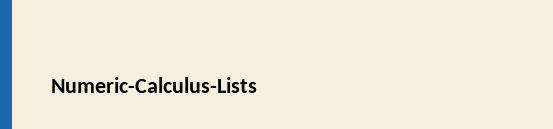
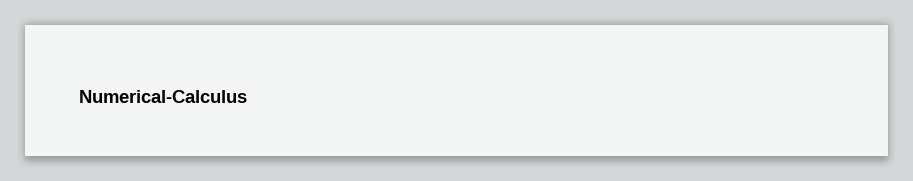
[51,77,257,93] Numeric-Calculus-Lists -> [79,90,247,103] Numerical-Calculus

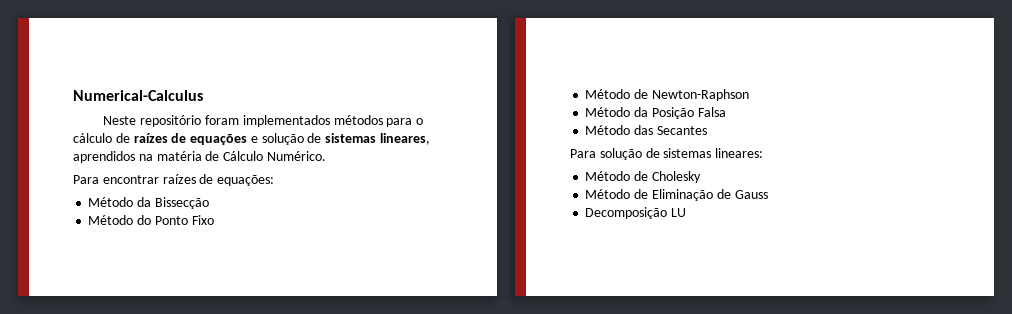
(247, 96) none -> [103,115,424,127] [73,133,431,145] [73,151,326,163] [73,174,275,186] [88,197,209,209] [88,215,214,225] [585,89,749,101] [585,107,726,119] [585,125,707,135] [570,148,764,160] [585,171,701,183] [585,189,768,201] [585,207,687,219] // Neste repositório foram implementados métodos para o cálculo de raízes de equações e solução de sistemas lineares, aprendidos na matéria de Cálculo Numérico. // Para encontrar raízes de equações: // Método da Bissecção // Método do Ponto Fixo // Método de Newton-Raphson // Método da Posição Falsa // Método das Secantes // Para solução de sistemas lineares: // Método de Cholesky // Método de Eliminação de Gauss // Decomposição LU

